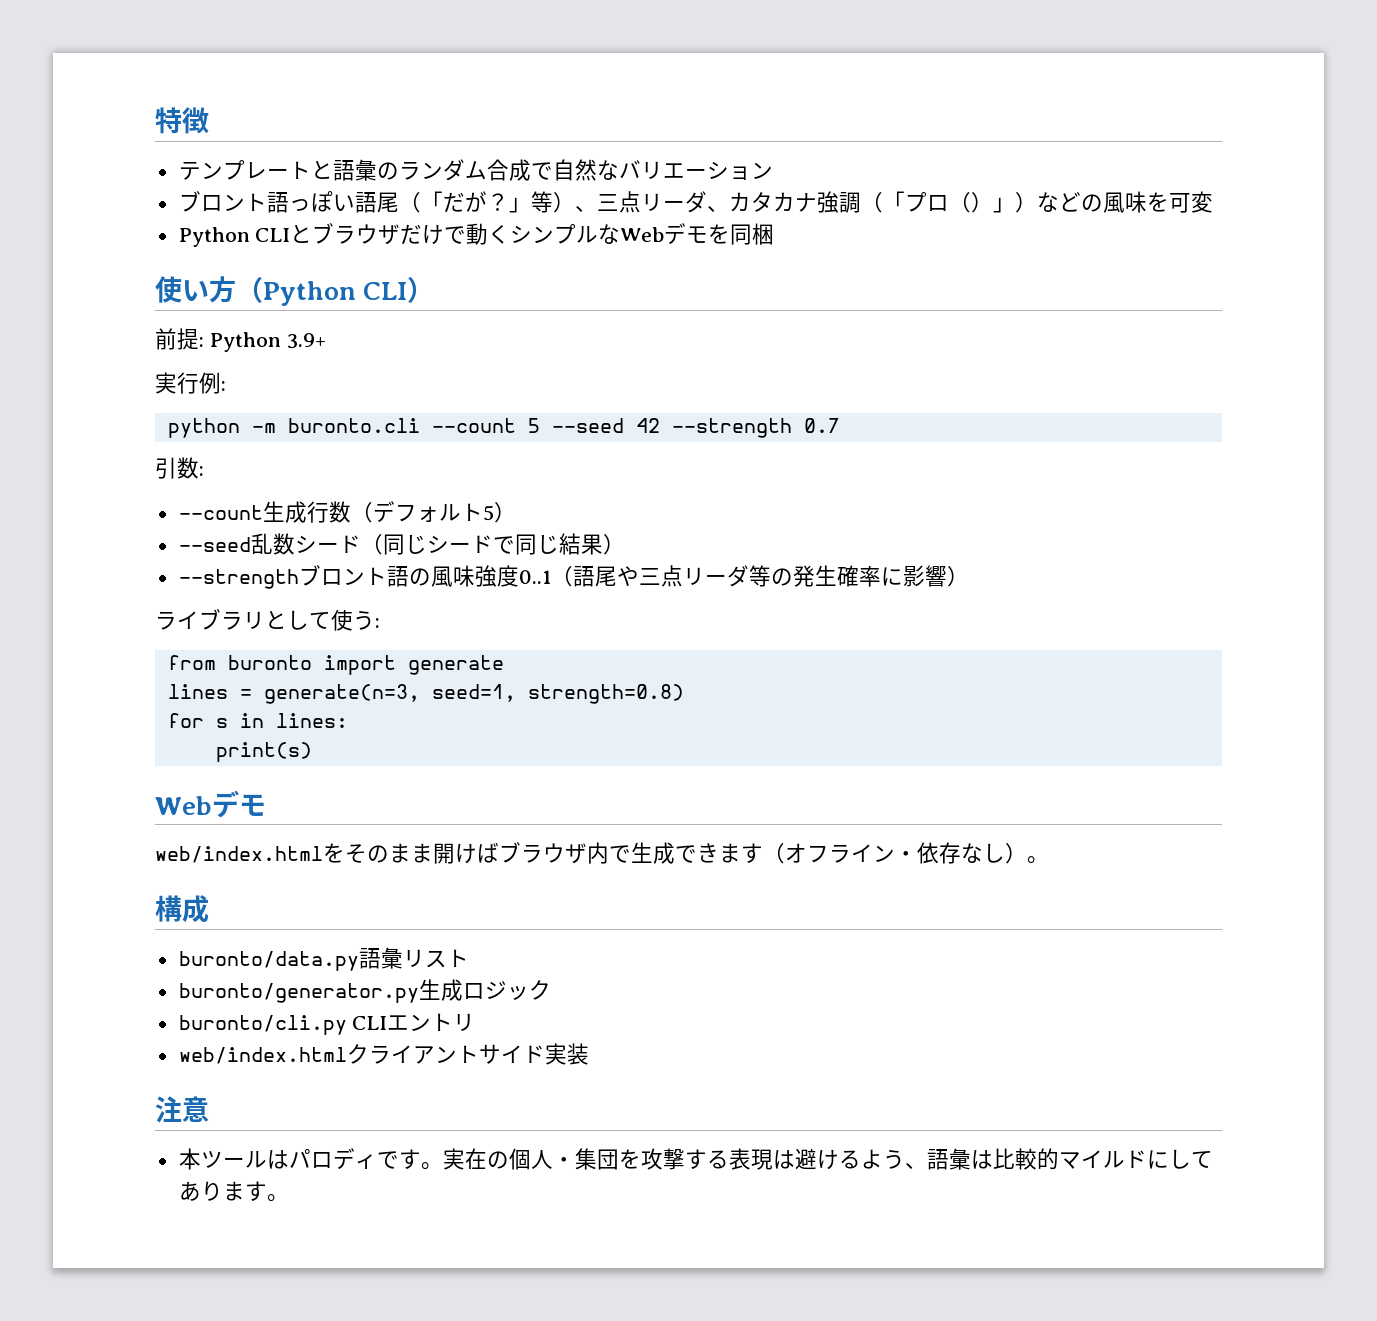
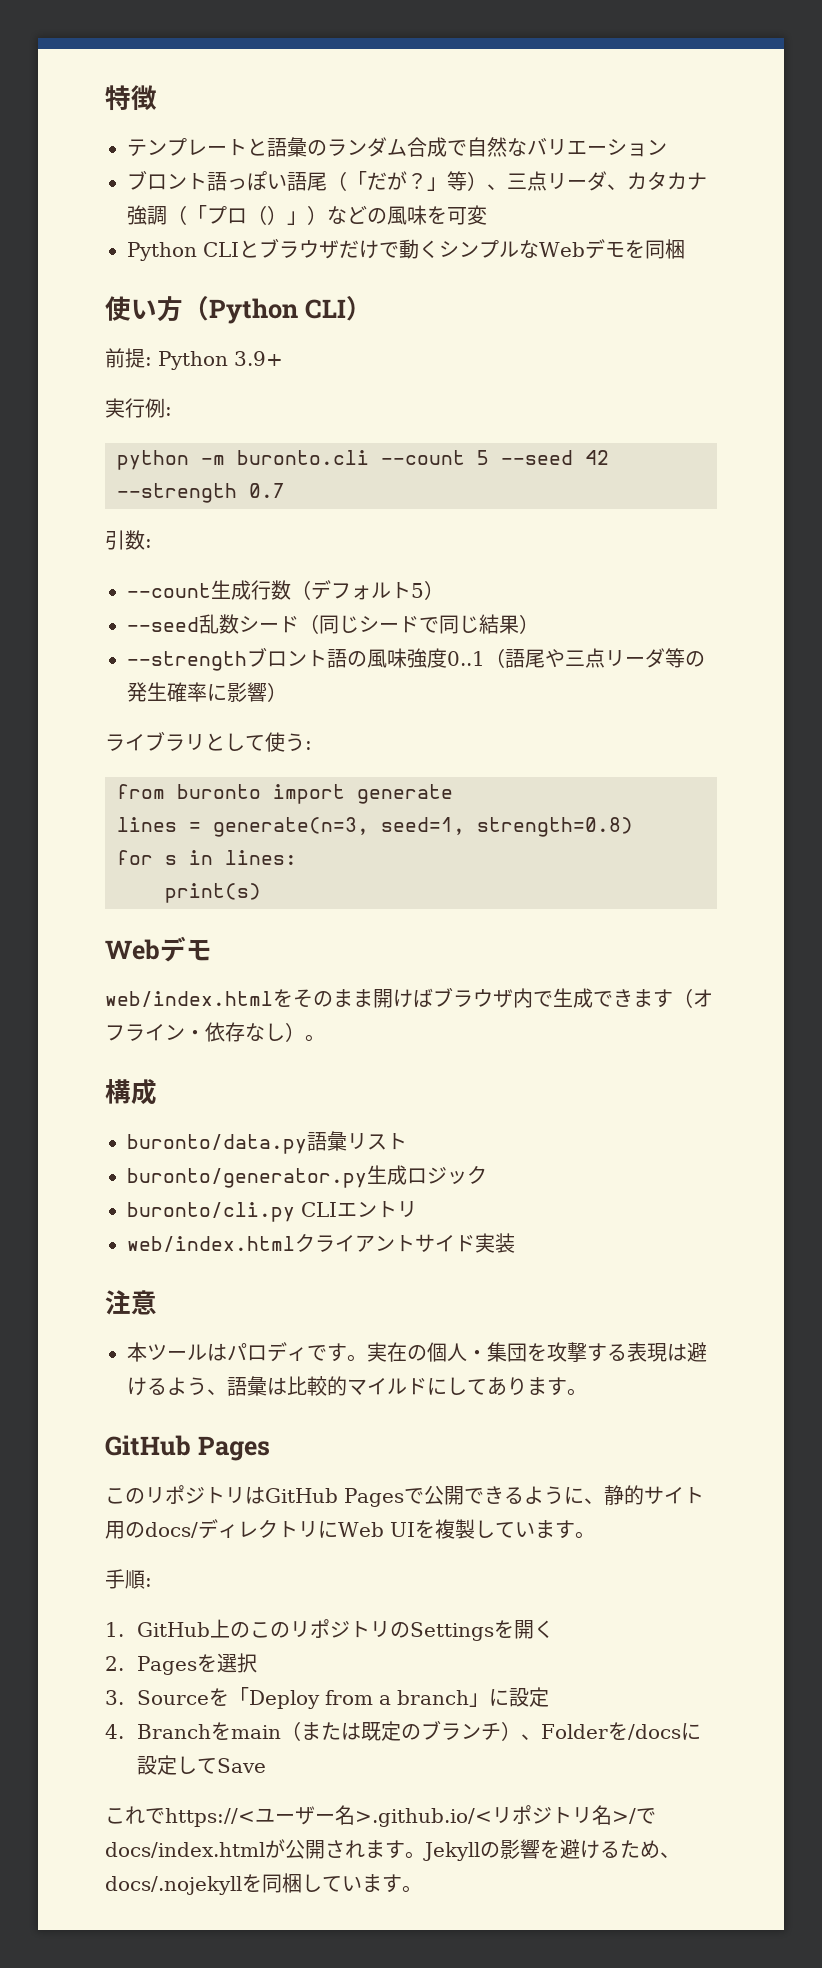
(289, 1198) none -> [105,1435,270,1461] [105,1485,704,1507] [105,1519,595,1539] [105,1569,152,1589] [105,1619,554,1641] [105,1653,257,1675] [105,1687,549,1709] [105,1720,701,1741] [136,1755,266,1775] [105,1805,656,1827] [105,1839,680,1861] [105,1873,422,1895] // GitHub Pages // このリポジトリはGitHub Pagesで公開できるように、静的サイト用のdocs/ディレクトリにWeb UIを複製しています。 // 手順: // 1. GitHub上のこのリポジトリのSettingsを開く // 2. Pagesを選択 // 3. Sourceを「Deploy from a branch」に設定 // 4. Branchをmain（または既定のブランチ）、Folderを/docsに設定してSave // これでhttps://<ユーザー名>.github.io/<リポジトリ名>/でdocs/index.htmlが公開されます。Jekyllの影響を避けるため、docs/.nojekyllを同梱しています。

